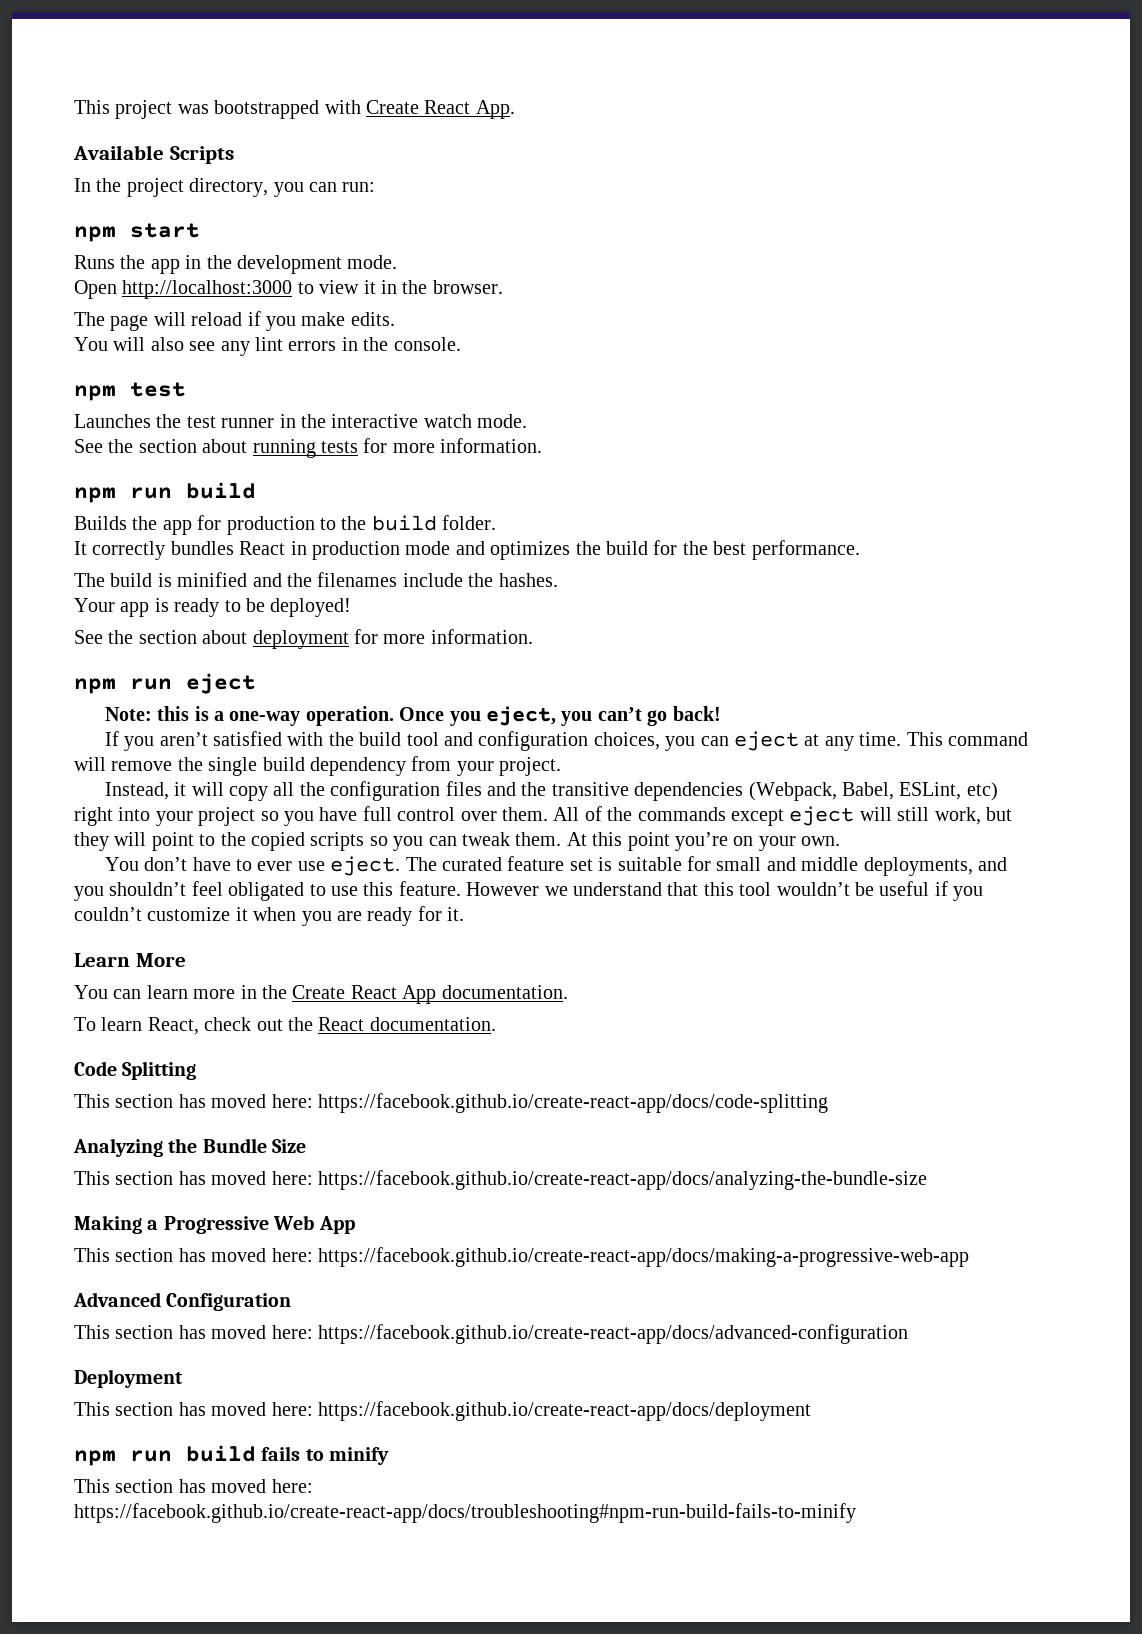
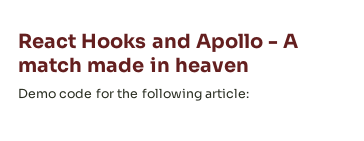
[74,100,515,119] [73,145,234,164] [74,178,376,197] [74,223,200,242] [74,255,398,274] [74,280,503,299] [74,311,395,331] [74,337,461,356] [74,382,186,401] [74,414,528,428] [74,438,543,458] [74,482,256,503] [74,515,497,535] [74,540,860,560] [74,572,558,587] [74,598,352,617] [74,629,533,649] [74,673,256,694] [104,706,721,726] [104,731,1029,751] [74,756,562,776] [104,781,998,801] [74,806,1012,826] [74,832,841,851] [104,856,1008,876] [74,881,984,901] [74,906,465,926] [74,953,186,967] [74,985,568,1004] [74,1017,496,1035] [74,1061,197,1080] [74,1093,828,1113] [73,1138,307,1157] [74,1170,927,1190] [74,1215,355,1234] [74,1247,969,1267] [73,1292,292,1311] [74,1324,908,1344] [74,1369,183,1388] [74,1401,811,1421] [74,1445,390,1466] [74,1479,313,1493] [74,1503,856,1523] This project was bootstrapped with Create React App. // Available Scripts // In the project directory, you can run: // npm start // Runs the app in the development mode. // Open http://localhost:3000 to view it in the browser. // The page will reload if you make edits. // You will also see any lint errors in the console. // npm test // Launches the test runner in the interactive watch mode. // See the section about running tests for more information. // npm run build // Builds the app for production to the build folder. // It correctly bundles React in production mode and optimizes the build for the best performance. // The build is minified and the filenames include the hashes. // Your app is ready to be deployed! // See the section about deployment for more information. // npm run eject // Note: this is a one-way operation. Once you eject, you can’t go back! // If you aren’t satisfied with the build tool and configuration choices, you can eject at any time. This command will remove the single build dependency from your project. // Instead, it will copy all the configuration files and the transitive dependencies (Webpack, Babel, ESLint, etc) right into your project so you have full control over them. All of the commands except eject will still work, but they will point to the copied scripts so you can tweak them. At this point you’re on your own. // You don’t have to ever use eject. The curated feature set is suitable for small and middle deployments, and you shouldn’t feel obligated to use this feature. However we understand that this tool wouldn’t be useful if you couldn’t customize it when you are ready for it. // Learn More // You can learn more in the Create React App documentation. // To learn React, check out the React documentation. // Code Splitting // This section has moved here: https://facebook.github.io/create-react-app/docs/code-splitting // Analyzing the Bundle Size // This section has moved here: https://facebook.github.io/create-react-app/docs/analyzing-the-bundle-size // Making a Progressive Web App // This section has moved here: https://facebook.github.io/create-react-app/docs/making-a-progressive-web-app // Advanced Configuration // This section has moved here: https://facebook.github.io/create-react-app/docs/advanced-configuration // Deployment // This section has moved here: https://facebook.github.io/create-react-app/docs/deployment // npm run build fails to minify // This section has moved here: https://facebook.github.io/create-react-app/docs/troubleshooting#npm-run-build-fails-to-minify -> [18,33,299,52] [18,57,249,73] [18,88,249,101] React Hooks and Apollo - A match made in heaven // Demo code for the following article:

